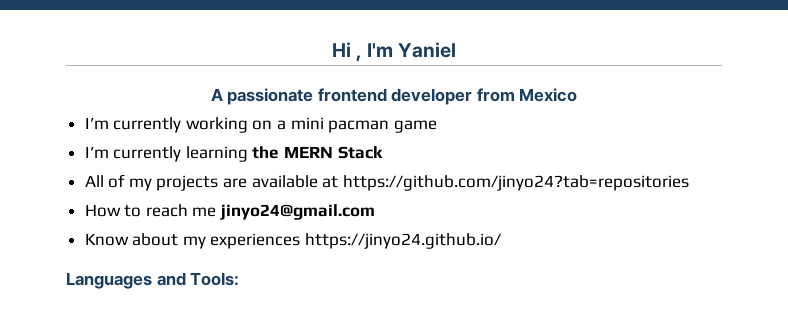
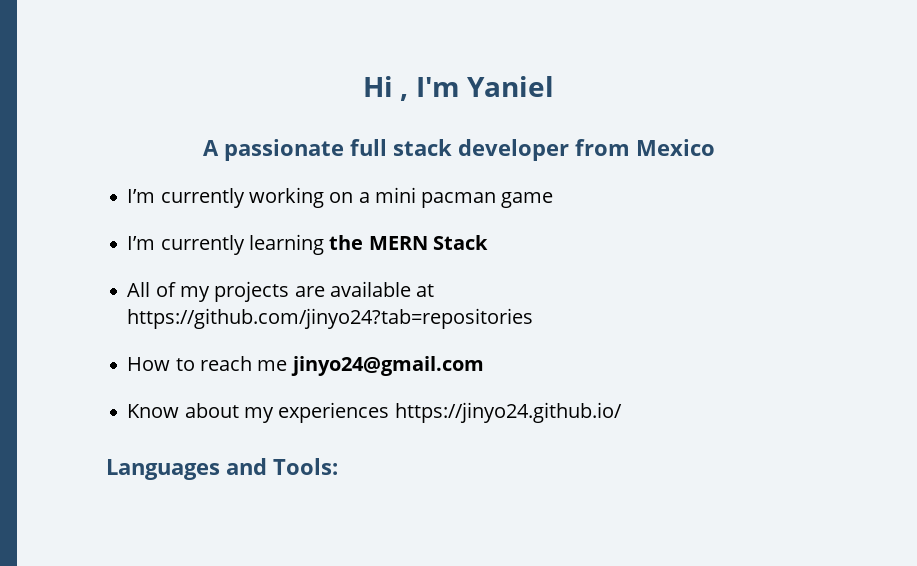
[317,88,387,102] frontend -> [349,139,452,156] full stack

